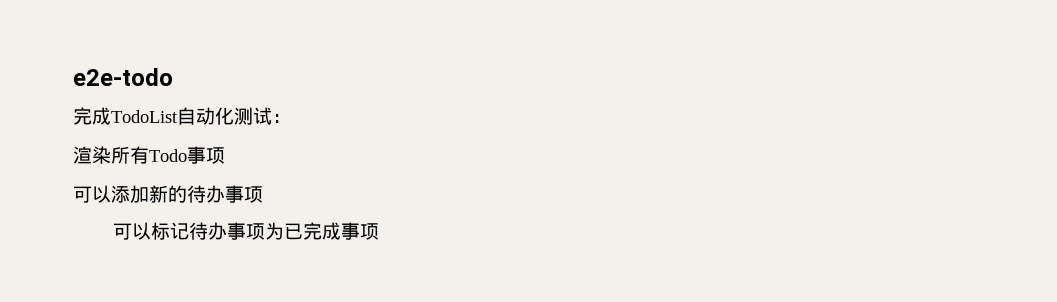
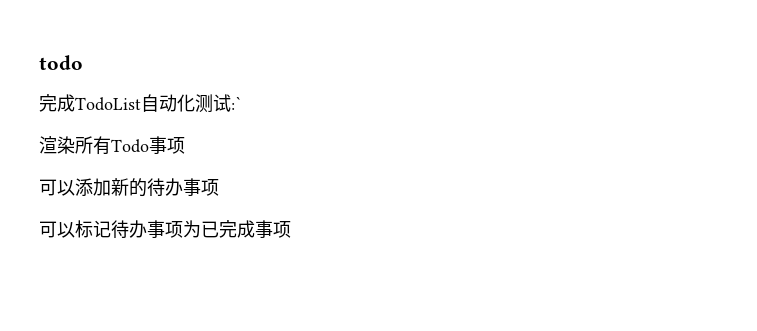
[73,68,173,86] e2e-todo -> [39,55,83,70] todo
[272,114,282,123] : -> [231,96,242,110] :`

